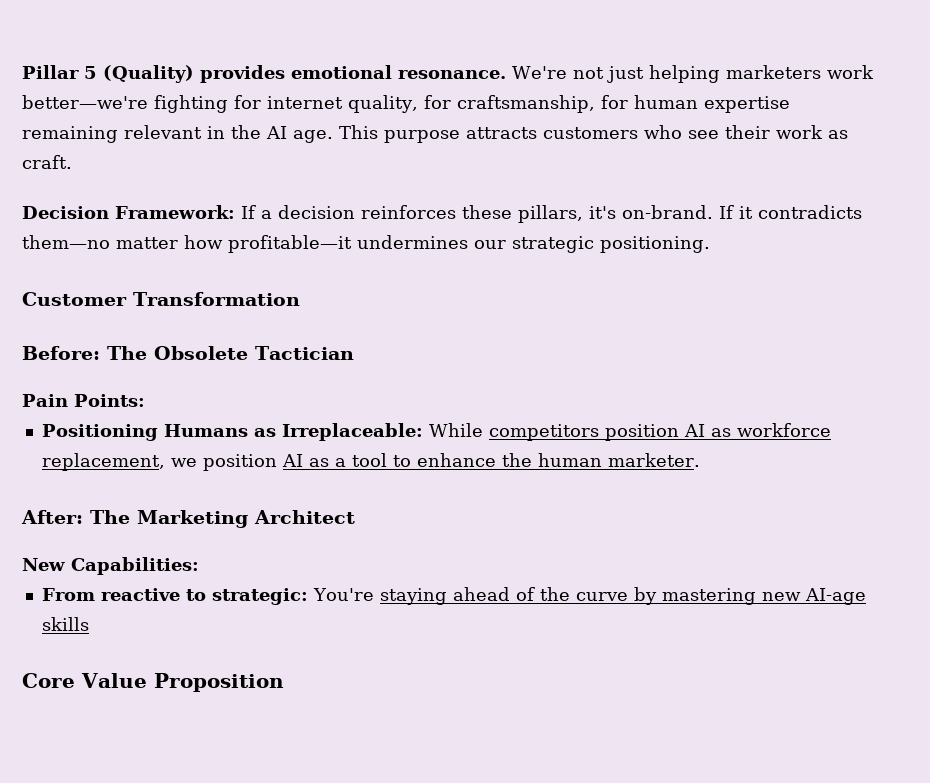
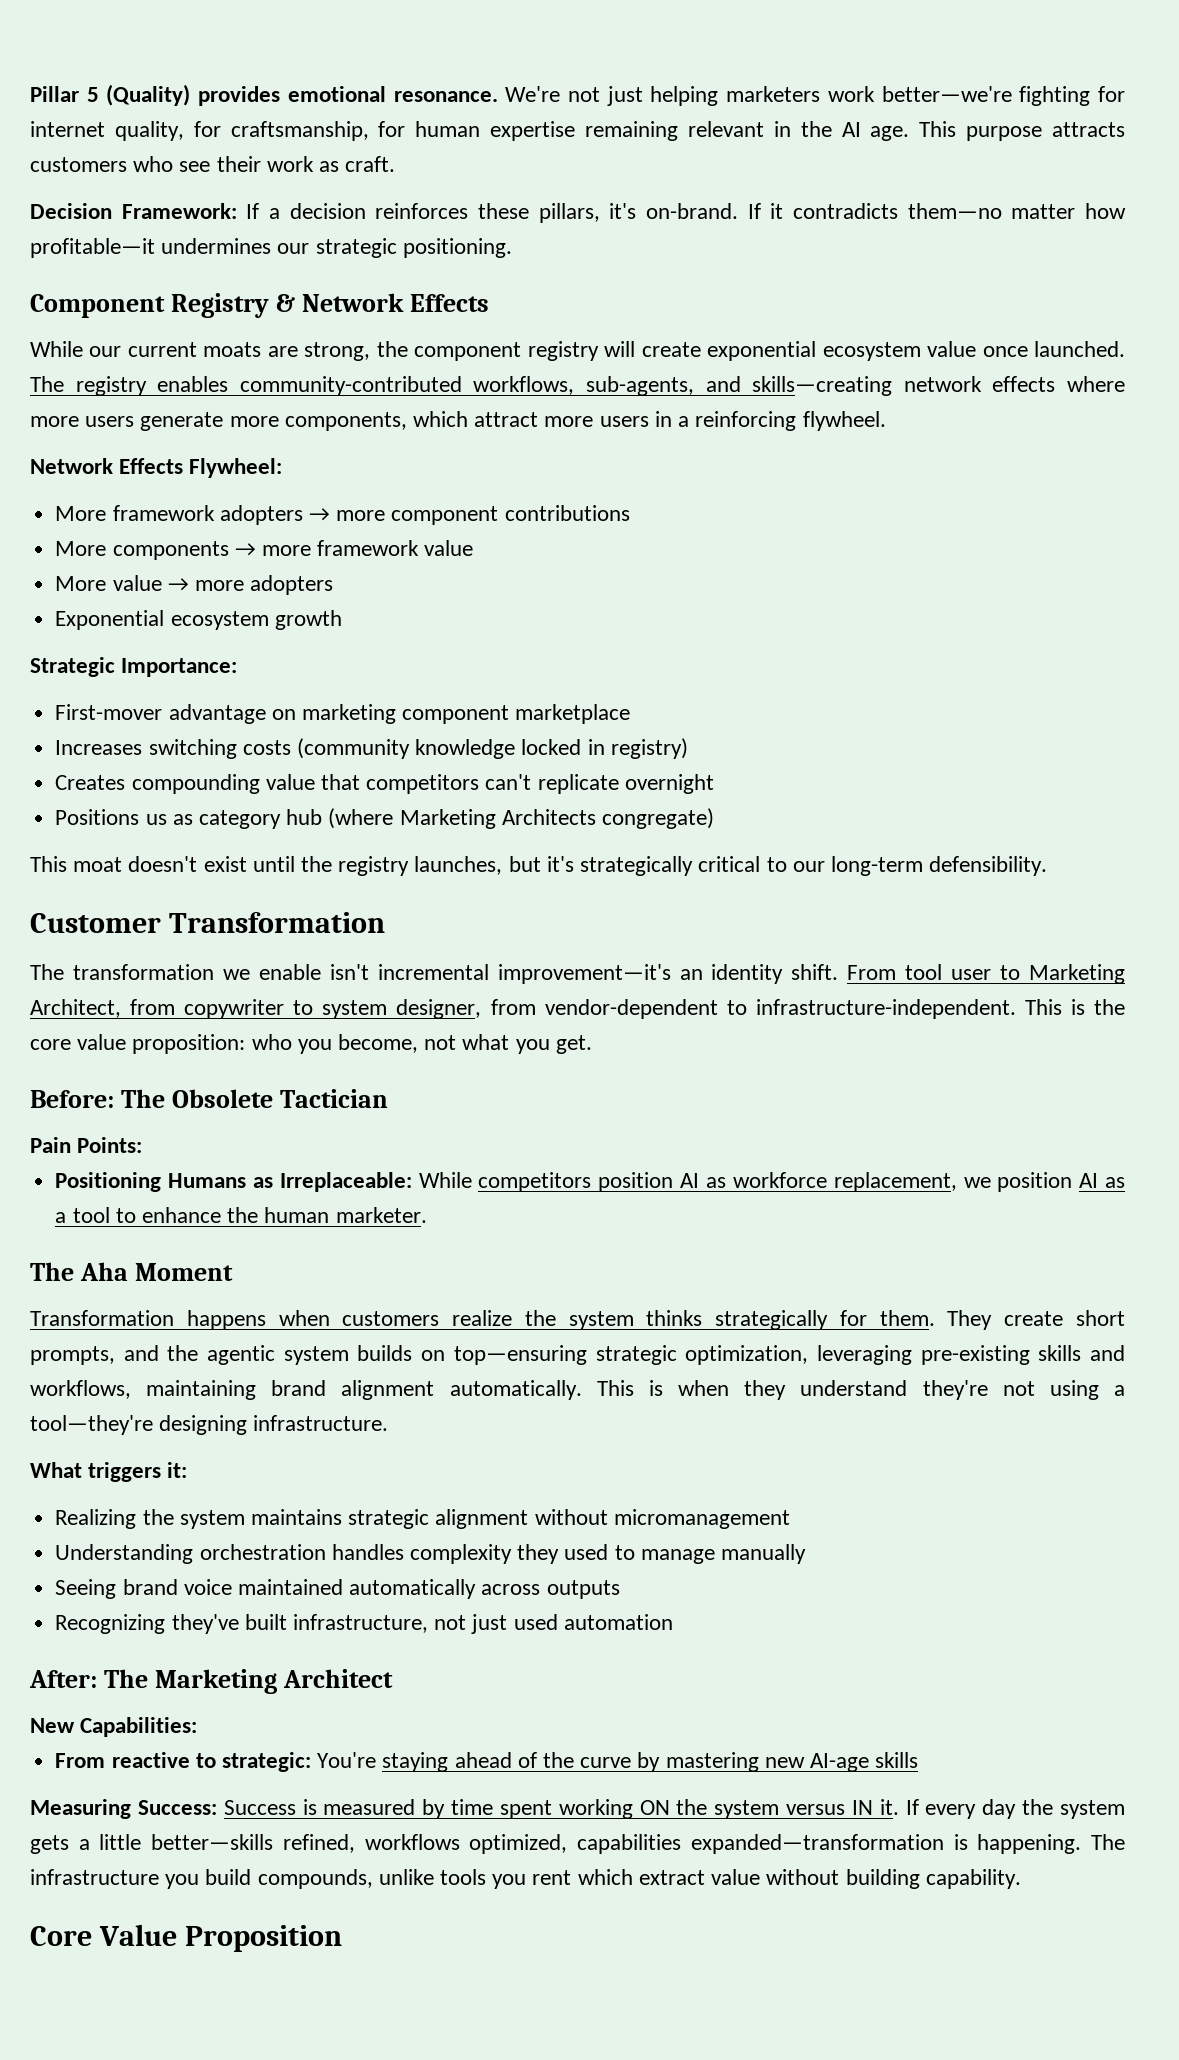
[22,292,300,306] Customer Transformation -> [30,293,489,318] [30,341,1125,361] [30,376,1125,396] [30,411,886,431] [30,458,283,478] [55,505,630,525] [55,540,474,560] [55,575,334,595] [55,610,342,630] [30,657,238,677] [55,704,631,724] [55,738,688,759] [55,774,714,794] [55,808,714,829] [30,856,1048,876] [30,912,385,933] [30,964,1125,984] [30,999,1125,1019] [30,1034,592,1054] Component Registry & Network Effects // While our current moats are strong, the component registry will create exponential ecosystem value once launched. The registry enables community-contributed workflows, sub-agents, and skills—creating network effects where more users generate more components, which attract more users in a reinforcing flywheel. // Network Effects Flywheel: // More framework adopters → more component contributions // More components → more framework value // More value → more adopters // Exponential ecosystem growth // Strategic Importance: // First-mover advantage on marketing component marketplace // Increases switching costs (community knowledge locked in registry) // Creates compounding value that competitors can't replicate overnight // Positions us as category hub (where Marketing Architects congregate) // This moat doesn't exist until the registry launches, but it's strategically critical to our long-term defensibility. // Customer Transformation // The transformation we enable isn't incremental improvement—it's an identity shift. From tool user to Marketing Architect, from copywriter to system designer, from vendor-dependent to infrastructure-independent. This is the core value proposition: who you become, not what you get.
(700, 460) none -> [30,1262,233,1281] [30,1310,1125,1330] [30,1345,1125,1365] [30,1380,1126,1400] [30,1415,389,1435] [30,1462,188,1482] [55,1509,790,1529] [55,1544,806,1564] [55,1579,620,1599] [55,1614,673,1634] // The Aha Moment // Transformation happens when customers realize the system thinks strategically for them. They create short prompts, and the agentic system builds on top—ensuring strategic optimization, leveraging pre-existing skills and workflows, maintaining brand alignment automatically. This is when they understand they're not using a tool—they're designing infrastructure. // What triggers it: // Realizing the system maintains strategic alignment without micromanagement // Understanding orchestration handles complexity they used to manage manually // Seeing brand voice maintained automatically across outputs // Recognizing they've built infrastructure, not just used automation
(89, 624) none -> [30,1799,1126,1819] [30,1834,1126,1854] [30,1869,1021,1889] // Measuring Success: Success is measured by time spent working ON the system versus IN it. If every day the system gets a little better—skills refined, workflows optimized, capabilities expanded—transformation is happening. The infrastructure you build compounds, unlike tools you rent which extract value without building capability.

